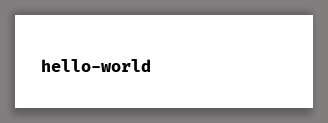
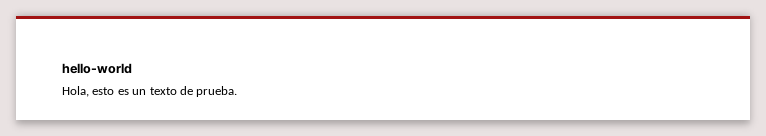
(151, 65) none -> [62,86,238,97] // Hola, esto es un texto de prueba.

